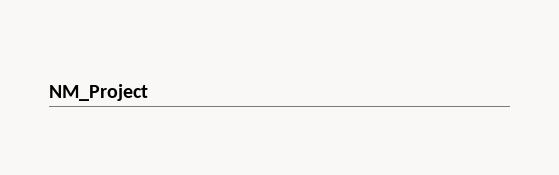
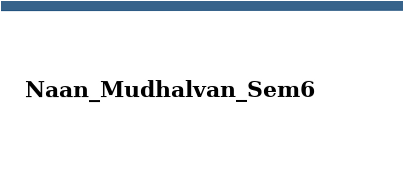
[49,84,148,101] NM_Project -> [24,79,316,103] Naan_Mudhalvan_Sem6

